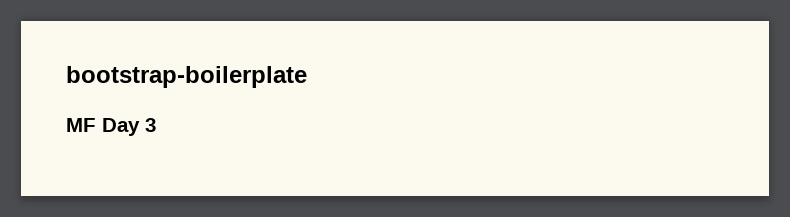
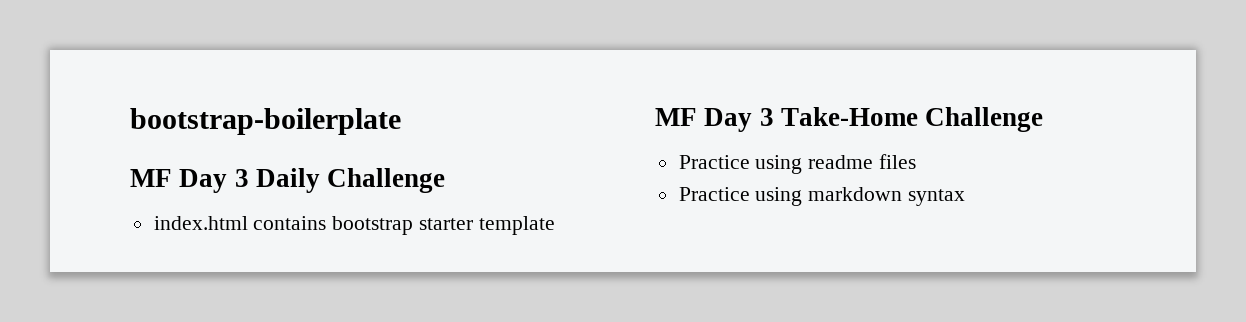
(156, 125) none -> [255,168,446,193] [153,216,555,235] [655,107,1044,132] [678,154,917,174] [678,187,966,206] Daily Challenge // index.html contains bootstrap starter template // MF Day 3 Take-Home Challenge // Practice using readme files // Practice using markdown syntax

